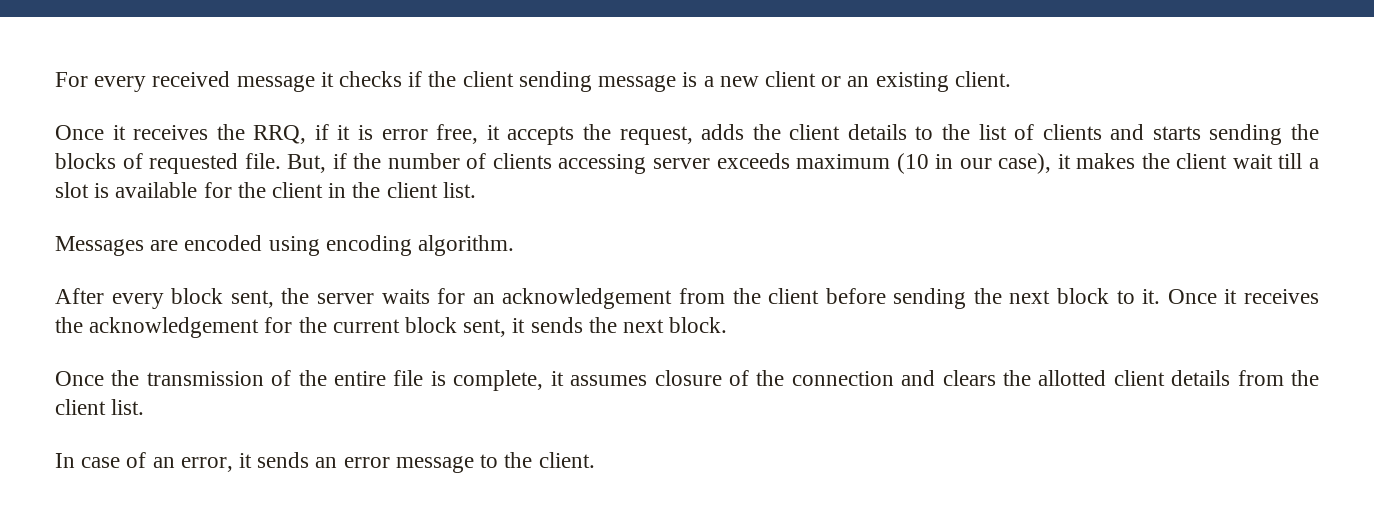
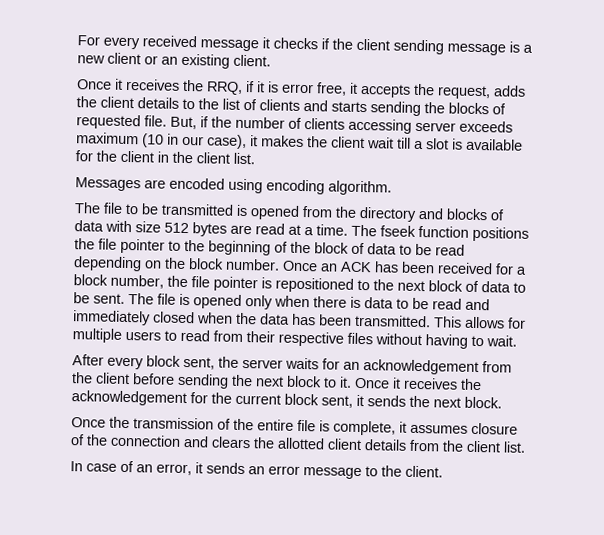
(515, 245) none -> [74,202,505,222] [74,220,529,242] [74,238,465,256] [73,256,527,275] [73,274,526,293] [73,292,490,311] [72,310,526,329] [72,328,517,349] // The file to be transmitted is opened from the directory and blocks of data with size 512 bytes are read at a time. The fseek function positions the file pointer to the beginning of the block of data to be read depending on the block number. Once an ACK has been received for a block number, the file pointer is repositioned to the next block of data to be sent. The file is opened only when there is data to be read and immediately closed when the data has been transmitted. This allows for multiple users to read from their respective files without having to wait.

